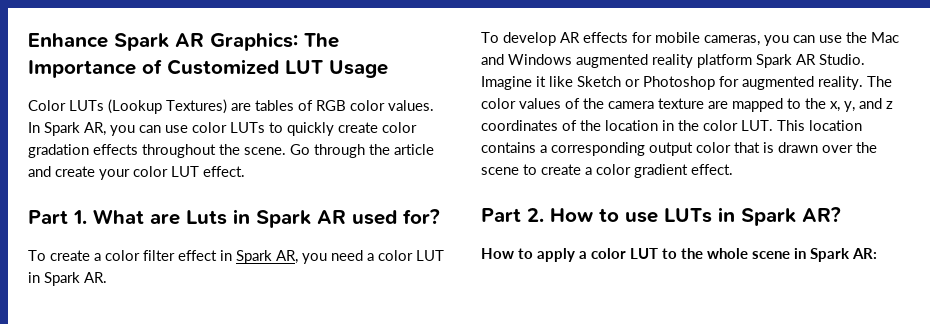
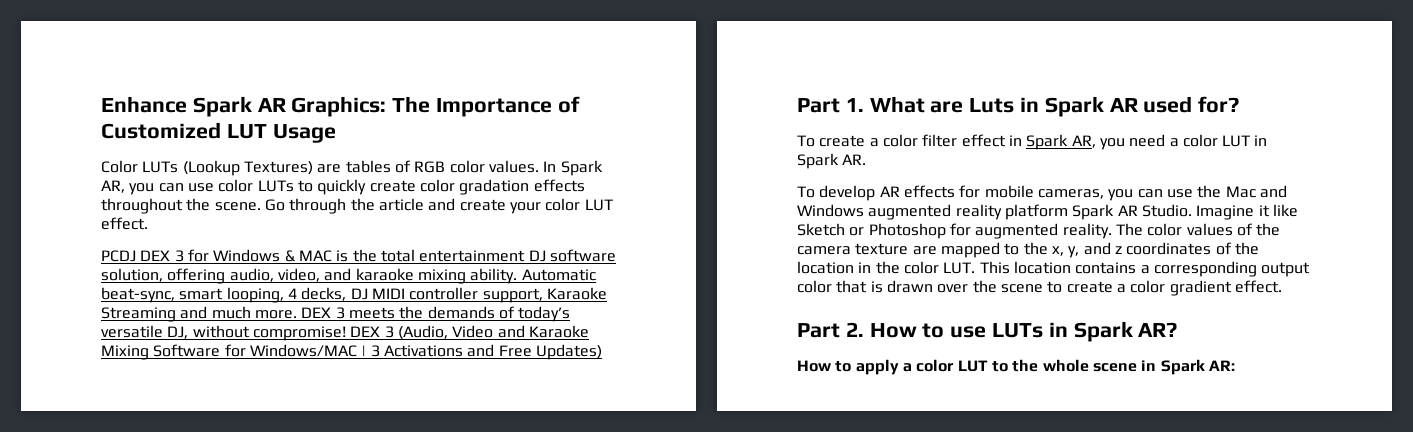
(245, 171) none -> [101,249,616,262] [101,268,596,284] [101,287,607,303] [101,306,571,322] [101,325,589,341] [101,344,602,360] // PCDJ DEX 3 for Windows & MAC is the total entertainment DJ software solution, offering audio, video, and karaoke mixing ability. Automatic beat-sync, smart looping, 4 decks, DJ MIDI controller support, Karaoke Streaming and much more. DEX 3 meets the demands of today’s versatile DJ, without compromise! DEX 3 (Audio, Video and Karaoke Mixing Software for Windows/MAC | 3 Activations and Free Updates)

